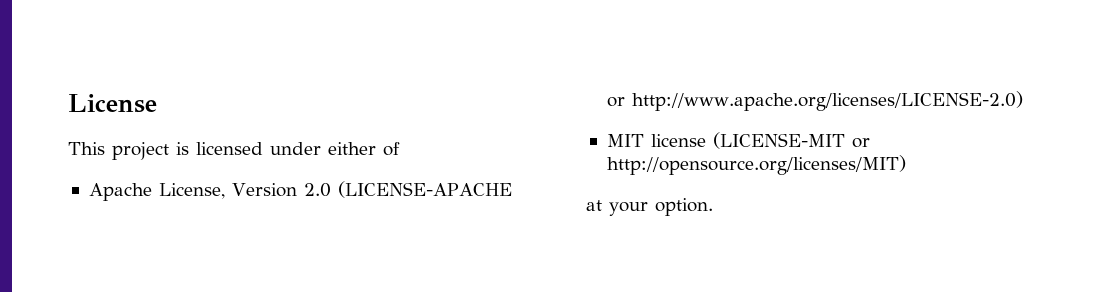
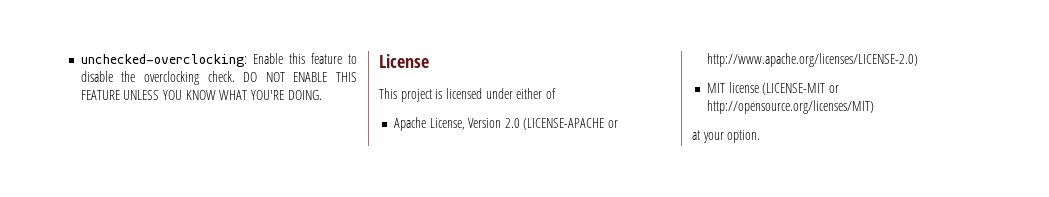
(68, 103) none -> [80,53,357,67] [80,71,357,85] [80,90,322,100] unchecked-overclocking: Enable this feature to disable the overclocking check. DO NOT ENABLE THIS FEATURE UNLESS YOU KNOW WHAT YOU'RE DOING. //

